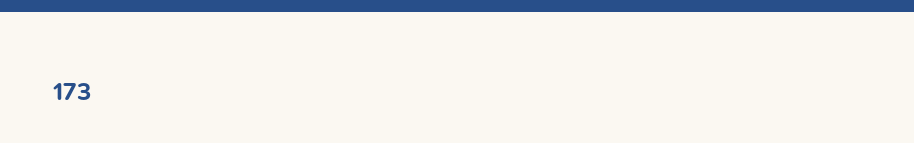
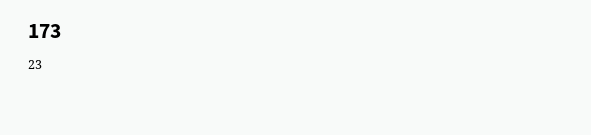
(92, 91) none -> [28,60,42,69] // 23

